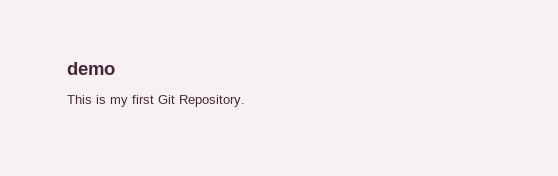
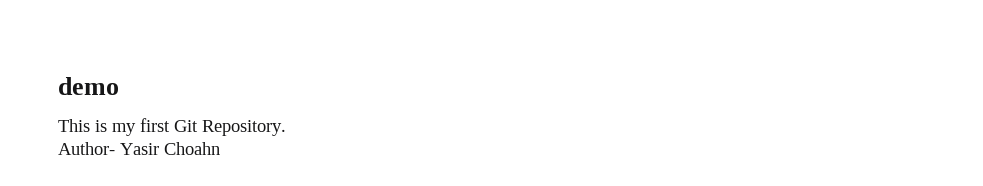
(245, 101) none -> [58,142,220,155] // Author- Yasir Choahn

